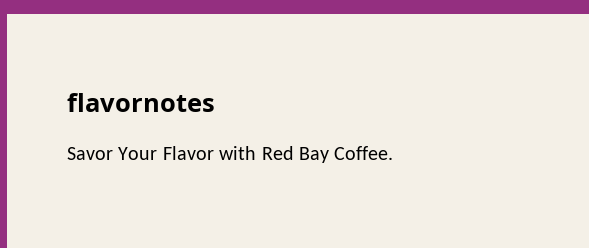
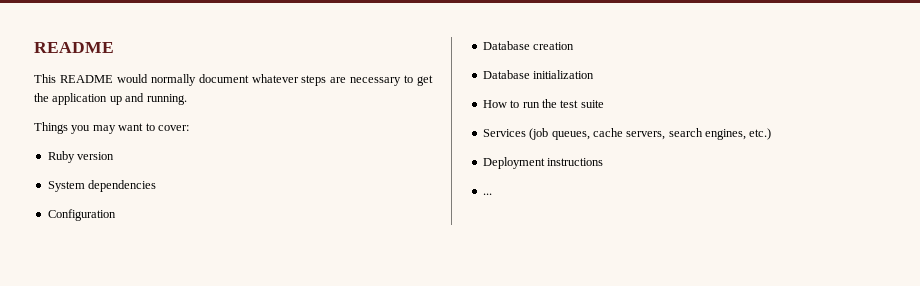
[67,93,215,112] [67,146,394,163] flavornotes // Savor Your Flavor with Red Bay Coffee. -> [34,42,114,53] [34,74,433,86] [34,93,187,105] [34,122,189,134] [47,151,115,163] [47,180,157,192] [47,209,116,221] [482,41,575,50] [482,70,595,79] [482,99,604,108] [482,128,772,140] [482,157,604,169] [482,193,492,195] README // This README would normally document whatever steps are necessary to get the application up and running. // Things you may want to cover: // Ruby version // System dependencies // Configuration // Database creation // Database initialization // How to run the test suite // Services (job queues, cache servers, search engines, etc.) // Deployment instructions // ...

